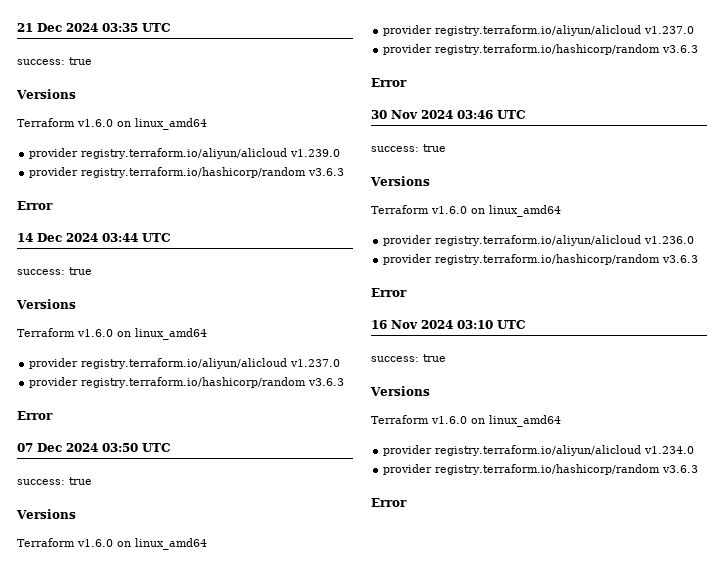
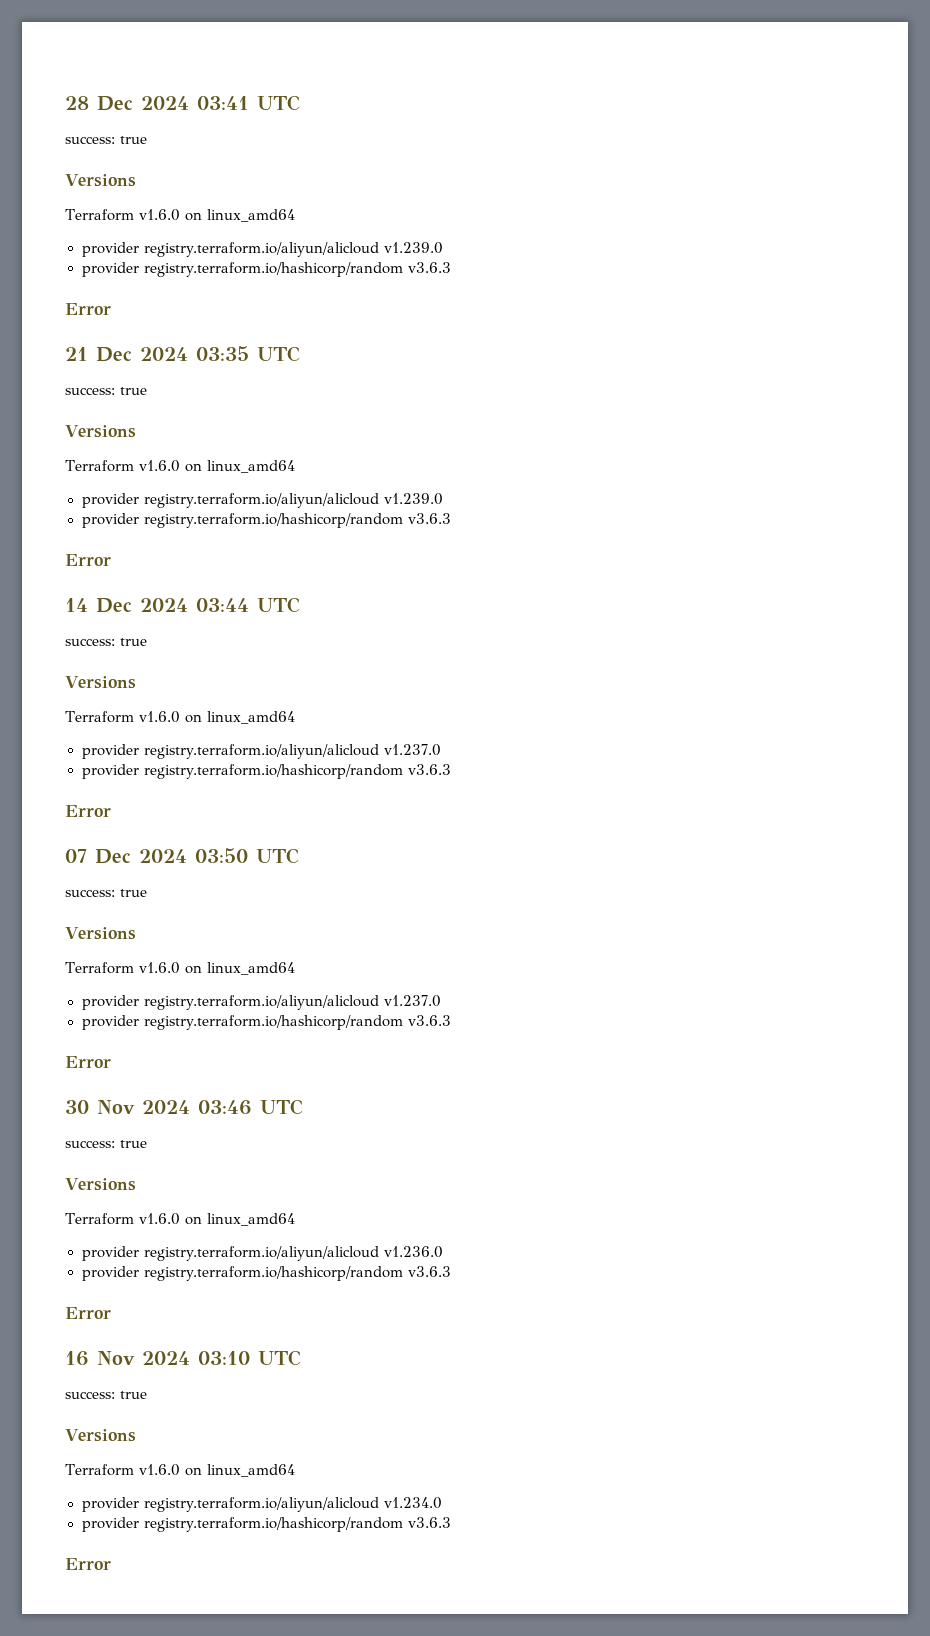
(17, 27) none -> [65,95,300,111] [65,136,147,144] [65,174,136,187] [65,209,295,222] [81,242,444,257] [81,262,452,277] [65,303,111,315] 28 Dec 2024 03:41 UTC // success: true // Versions // Terraform v1.6.0 on linux_amd64 // provider registry.terraform.io/aliyun/alicloud v1.239.0 // provider registry.terraform.io/hashicorp/random v3.6.3 // Error //

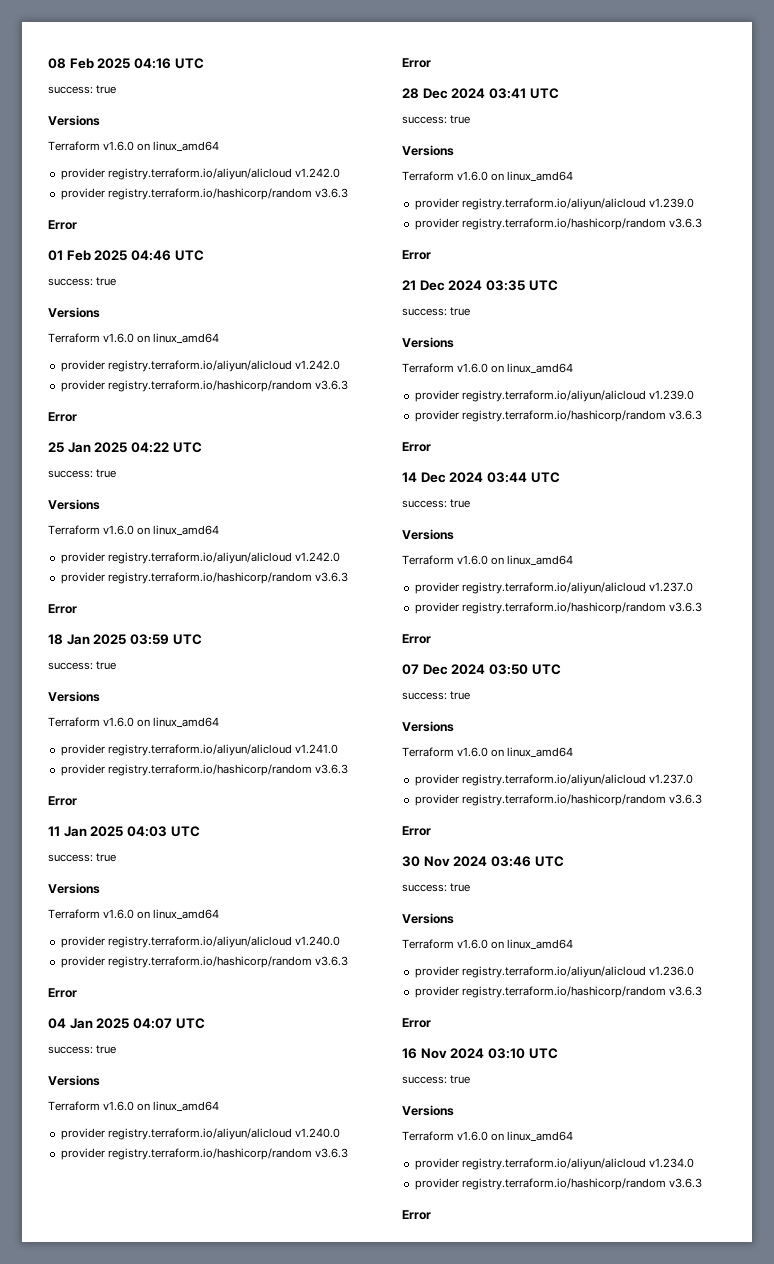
(65, 103) none -> [48,58,204,69] [48,85,117,94] [48,115,100,126] [48,141,220,151] [60,168,340,180] [60,188,348,200] [48,220,77,230] [48,250,204,261] [48,277,117,286] [48,307,100,318] [48,333,220,343] [60,360,340,372] [60,380,348,392] [48,412,77,422] [48,442,202,453] [48,469,117,478] [48,499,100,510] [48,525,220,535] [60,552,340,564] [60,572,348,584] [48,604,77,614] [48,634,202,645] [48,661,117,670] [48,691,100,702] [48,717,220,727] [60,744,338,756] [60,764,348,776] [48,796,77,806] [48,826,200,837] [48,853,117,862] [48,883,100,894] [48,909,220,919] [60,936,340,948] [60,956,348,968] [48,988,77,998] [48,1018,205,1029] [48,1045,117,1054] [48,1075,100,1086] [48,1101,220,1111] [60,1128,340,1140] [60,1148,348,1160] [402,58,431,68] 08 Feb 2025 04:16 UTC // success: true // Versions // Terraform v1.6.0 on linux_amd64 // provider registry.terraform.io/aliyun/alicloud v1.242.0 // provider registry.terraform.io/hashicorp/random v3.6.3 // Error // 01 Feb 2025 04:46 UTC // success: true // Versions // Terraform v1.6.0 on linux_amd64 // provider registry.terraform.io/aliyun/alicloud v1.242.0 // provider registry.terraform.io/hashicorp/random v3.6.3 // Error // 25 Jan 2025 04:22 UTC // success: true // Versions // Terraform v1.6.0 on linux_amd64 // provider registry.terraform.io/aliyun/alicloud v1.242.0 // provider registry.terraform.io/hashicorp/random v3.6.3 // Error // 18 Jan 2025 03:59 UTC // success: true // Versions // Terraform v1.6.0 on linux_amd64 // provider registry.terraform.io/aliyun/alicloud v1.241.0 // provider registry.terraform.io/hashicorp/random v3.6.3 // Error // 11 Jan 2025 04:03 UTC // success: true // Versions // Terraform v1.6.0 on linux_amd64 // provider registry.terraform.io/aliyun/alicloud v1.240.0 // provider registry.terraform.io/hashicorp/random v3.6.3 // Error // 04 Jan 2025 04:07 UTC // success: true // Versions // Terraform v1.6.0 on linux_amd64 // provider registry.terraform.io/aliyun/alicloud v1.240.0 // provider registry.terraform.io/hashicorp/random v3.6.3 // Error //

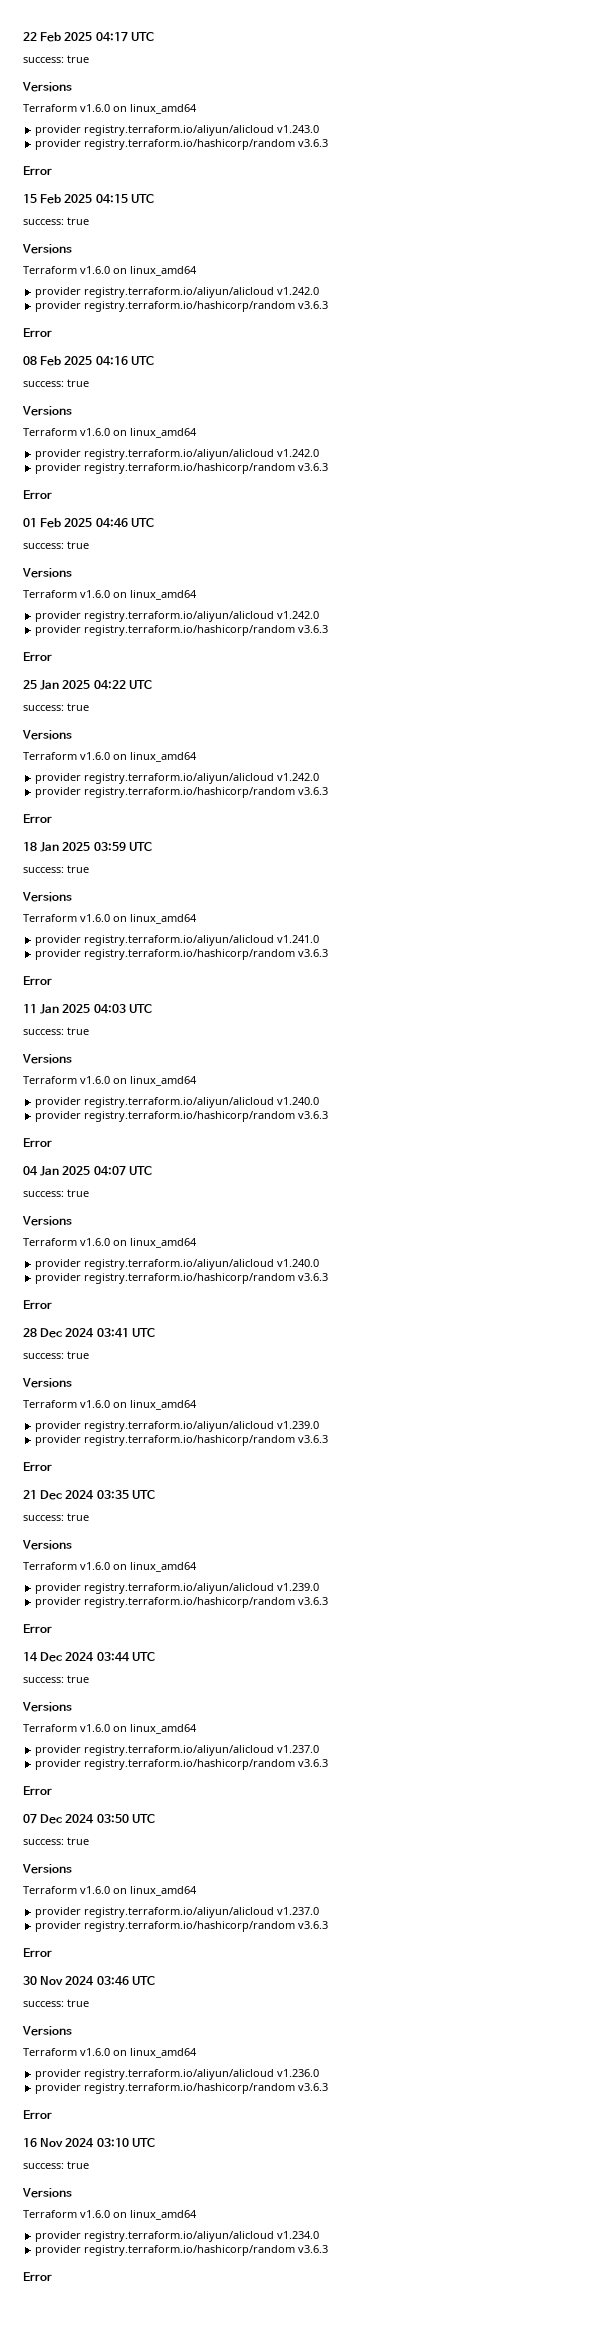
(48, 63) none -> [23,32,154,42] [23,55,89,63] [22,82,72,92] [23,104,197,114] [35,125,320,136] [35,139,329,150] [23,166,52,175] [23,194,154,204] [23,217,89,225] [22,244,72,254] [23,266,197,276] [35,287,320,298] [35,301,329,312] [23,328,52,337] 22 Feb 2025 04:17 UTC // success: true // Versions // Terraform v1.6.0 on linux_amd64 // provider registry.terraform.io/aliyun/alicloud v1.243.0 // provider registry.terraform.io/hashicorp/random v3.6.3 // Error // 15 Feb 2025 04:15 UTC // success: true // Versions // Terraform v1.6.0 on linux_amd64 // provider registry.terraform.io/aliyun/alicloud v1.242.0 // provider registry.terraform.io/hashicorp/random v3.6.3 // Error //

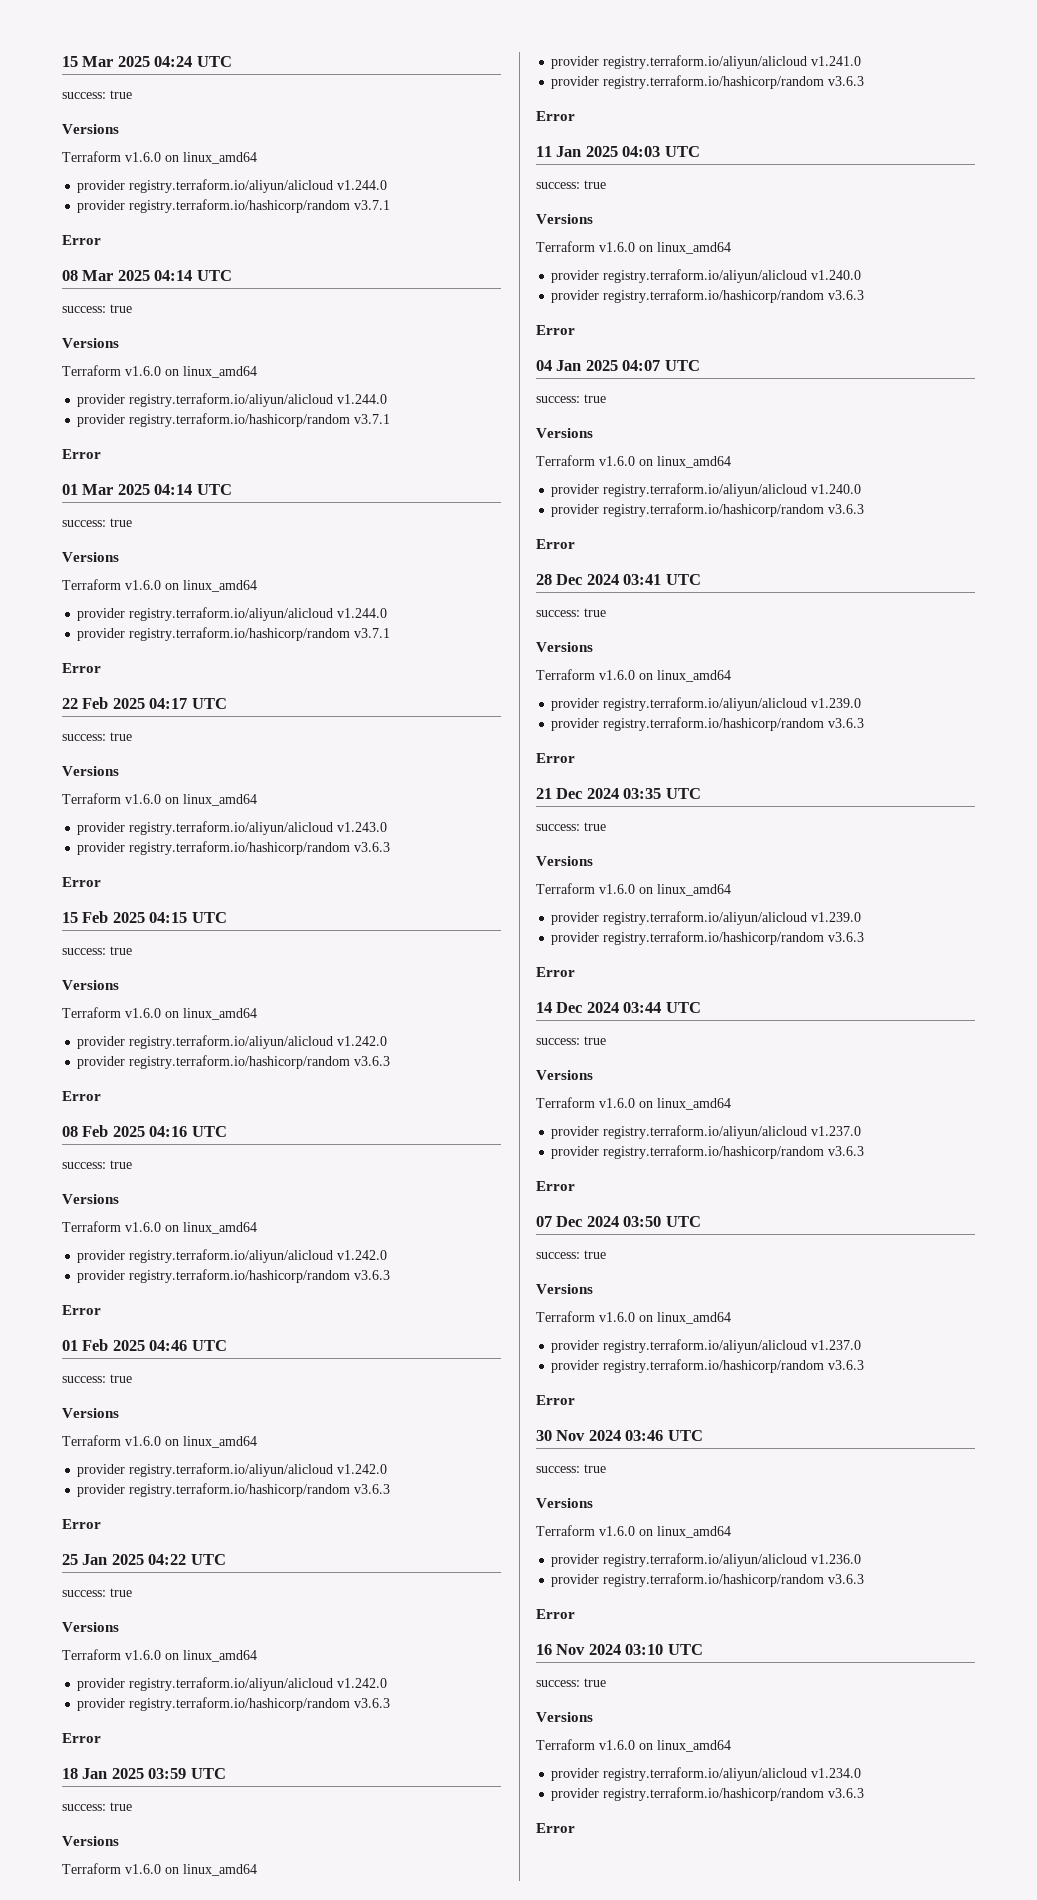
(23, 36) none -> [62,56,232,67] [62,90,132,99] [62,124,119,134] [62,151,257,164] [77,179,388,193] [77,199,391,213] [62,235,101,245] [62,270,232,281] [62,304,132,313] [62,338,119,348] [62,365,257,378] [77,393,388,407] [77,413,391,427] [62,449,101,459] [62,484,232,495] [62,518,132,527] [62,552,119,562] [62,579,257,592] [77,607,388,621] [77,627,391,641] [62,663,101,673] 15 Mar 2025 04:24 UTC // success: true // Versions // Terraform v1.6.0 on linux_amd64 // provider registry.terraform.io/aliyun/alicloud v1.244.0 // provider registry.terraform.io/hashicorp/random v3.7.1 // Error // 08 Mar 2025 04:14 UTC // success: true // Versions // Terraform v1.6.0 on linux_amd64 // provider registry.terraform.io/aliyun/alicloud v1.244.0 // provider registry.terraform.io/hashicorp/random v3.7.1 // Error // 01 Mar 2025 04:14 UTC // success: true // Versions // Terraform v1.6.0 on linux_amd64 // provider registry.terraform.io/aliyun/alicloud v1.244.0 // provider registry.terraform.io/hashicorp/random v3.7.1 // Error //

